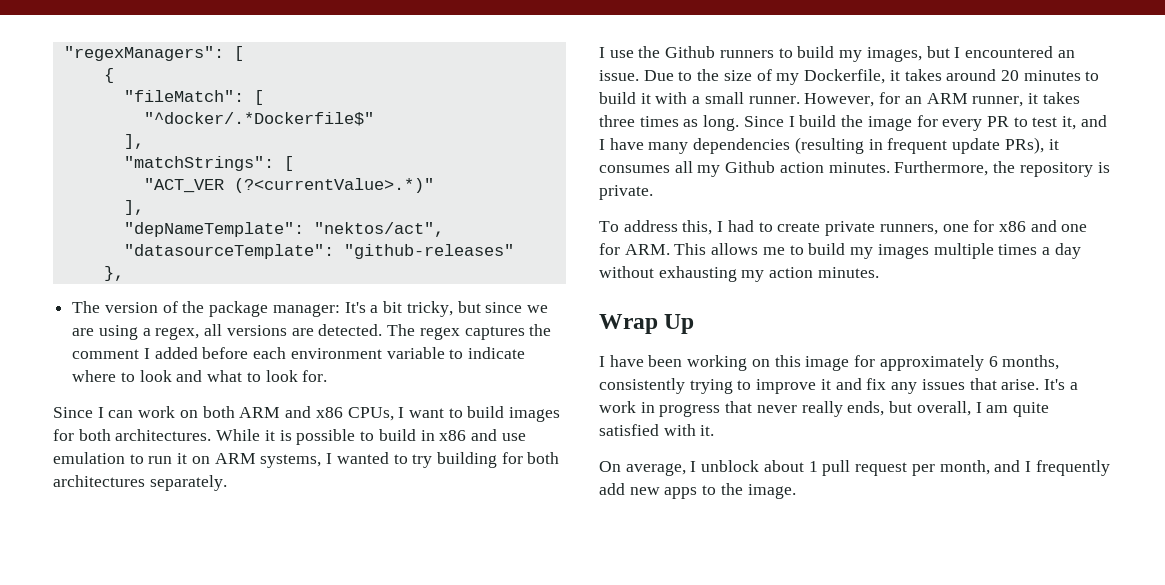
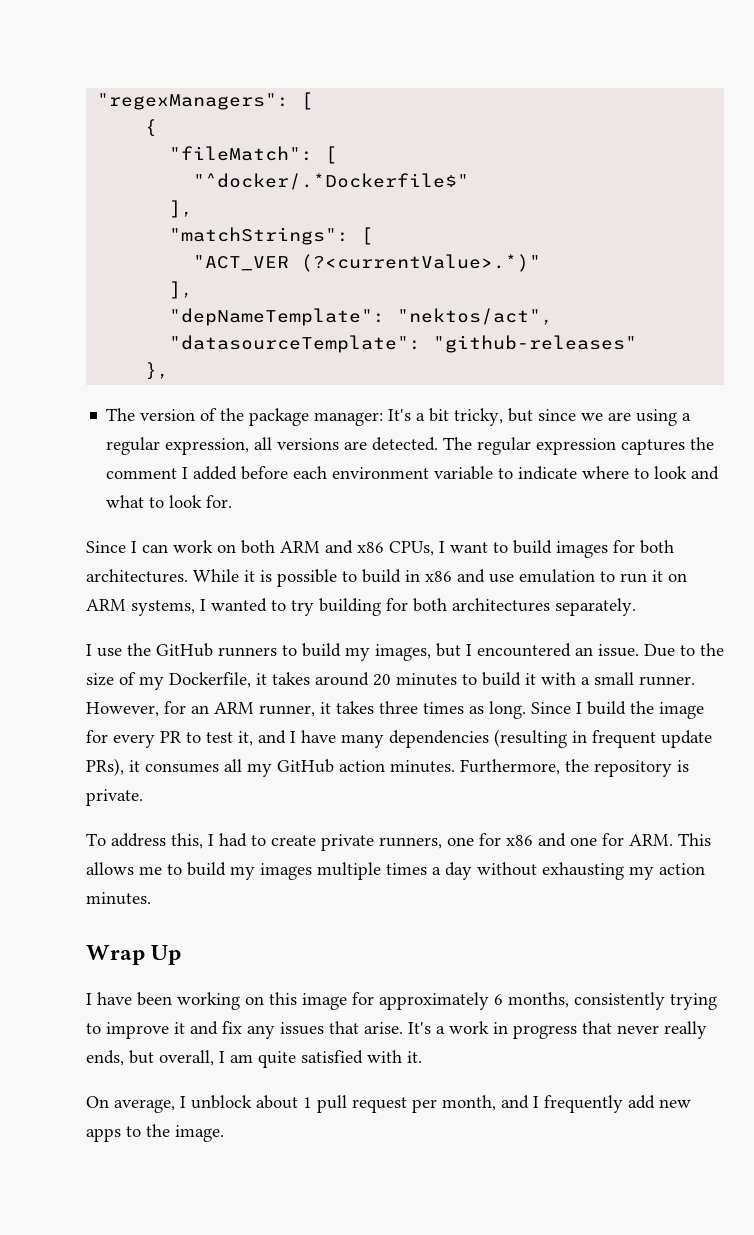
[155,327,200,340] regex, -> [106,437,250,455] regular expression,
[419,327,460,340] regex -> [477,437,617,455] regular expression
[665,46,716,58] Github -> [156,643,213,657] GitHub
[725,161,776,173] Github -> [277,759,334,773] GitHub

